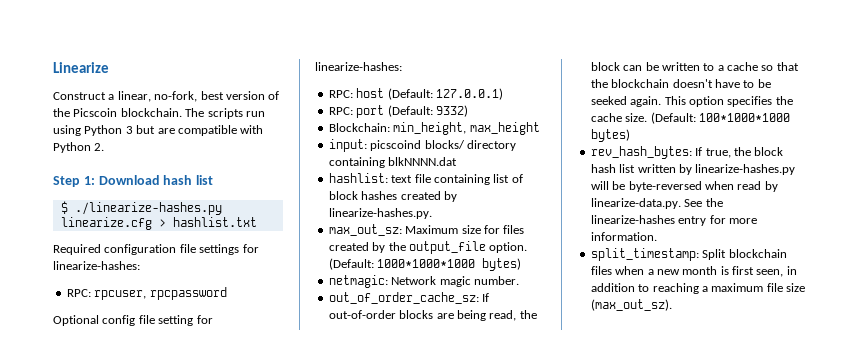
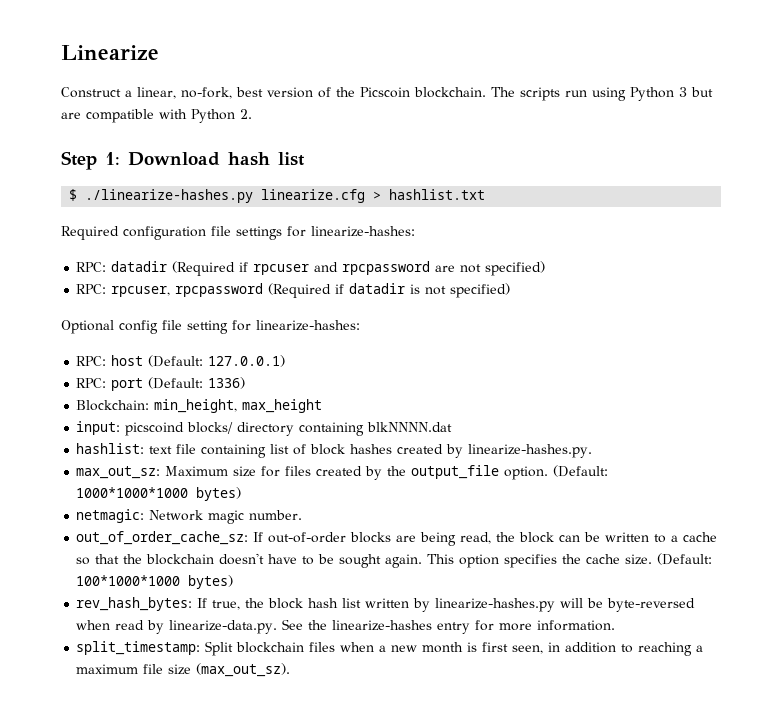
[94,287,227,300] rpcuser, rpcpassword -> [111,261,546,276] [76,283,511,298] datadir (Required if rpcuser and rpcpassword are not specified) // RPC: rpcuser, rpcpassword (Required if datadir is not specified)
[435,105,468,117] 9332) -> [208,377,246,389] 1336)
[590,96,627,105] seeked -> [339,554,382,568] sought

